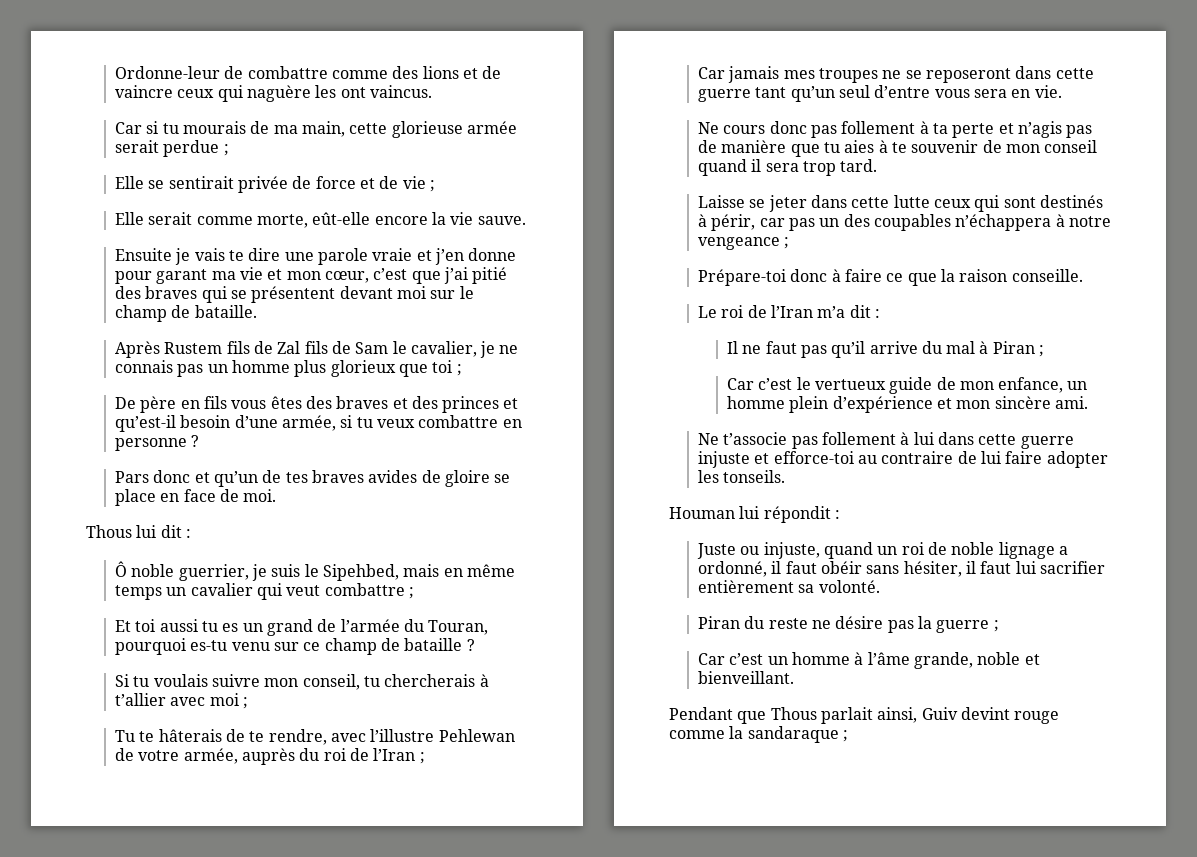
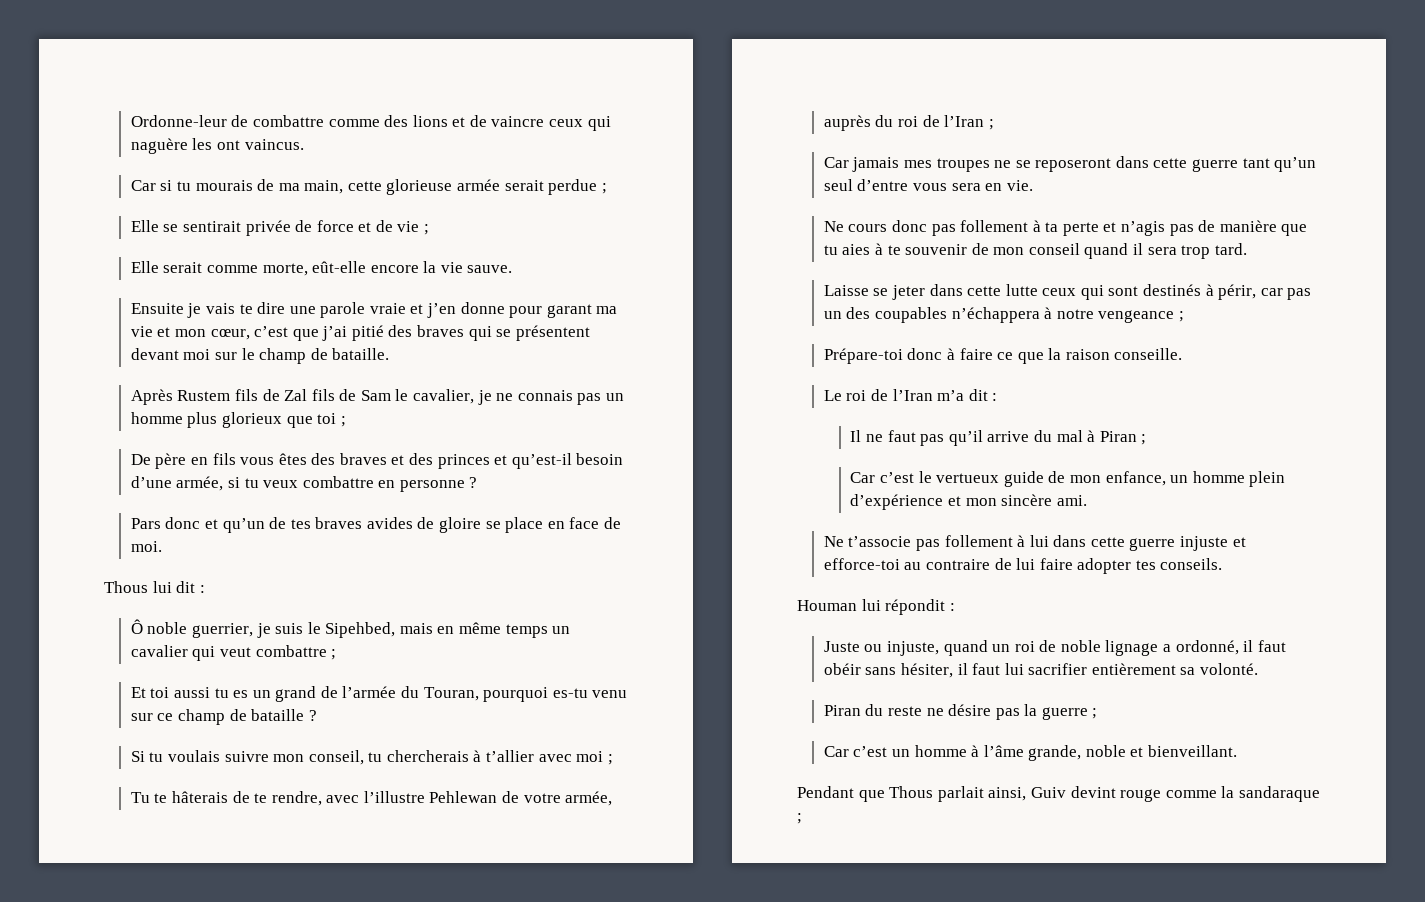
[697,470,786,483] les tonseils. -> [1135,558,1223,570] tes conseils.

